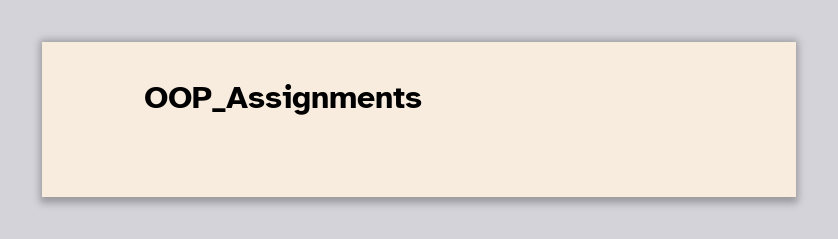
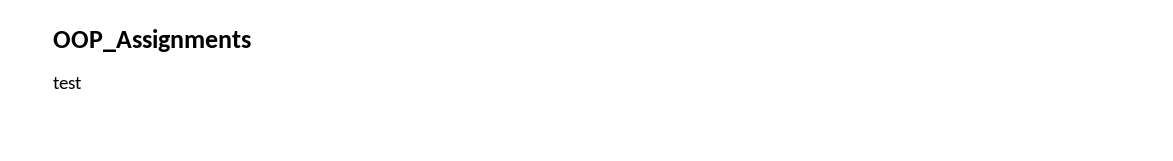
(422, 99) none -> [53,77,82,89] // test

